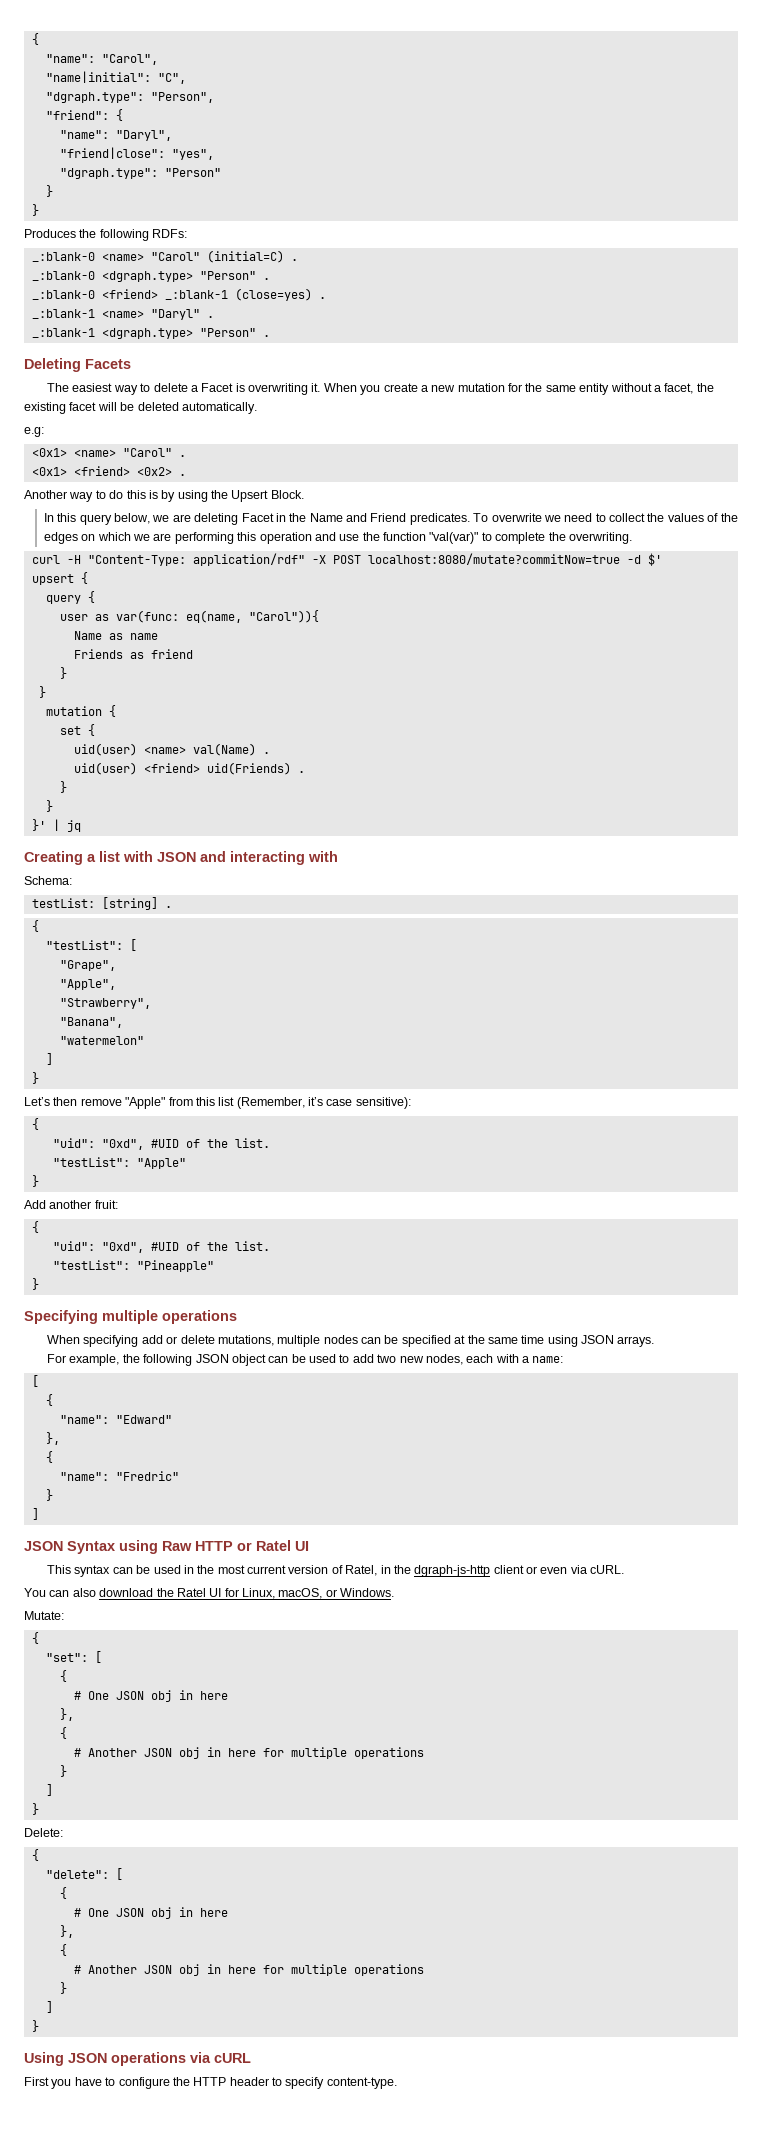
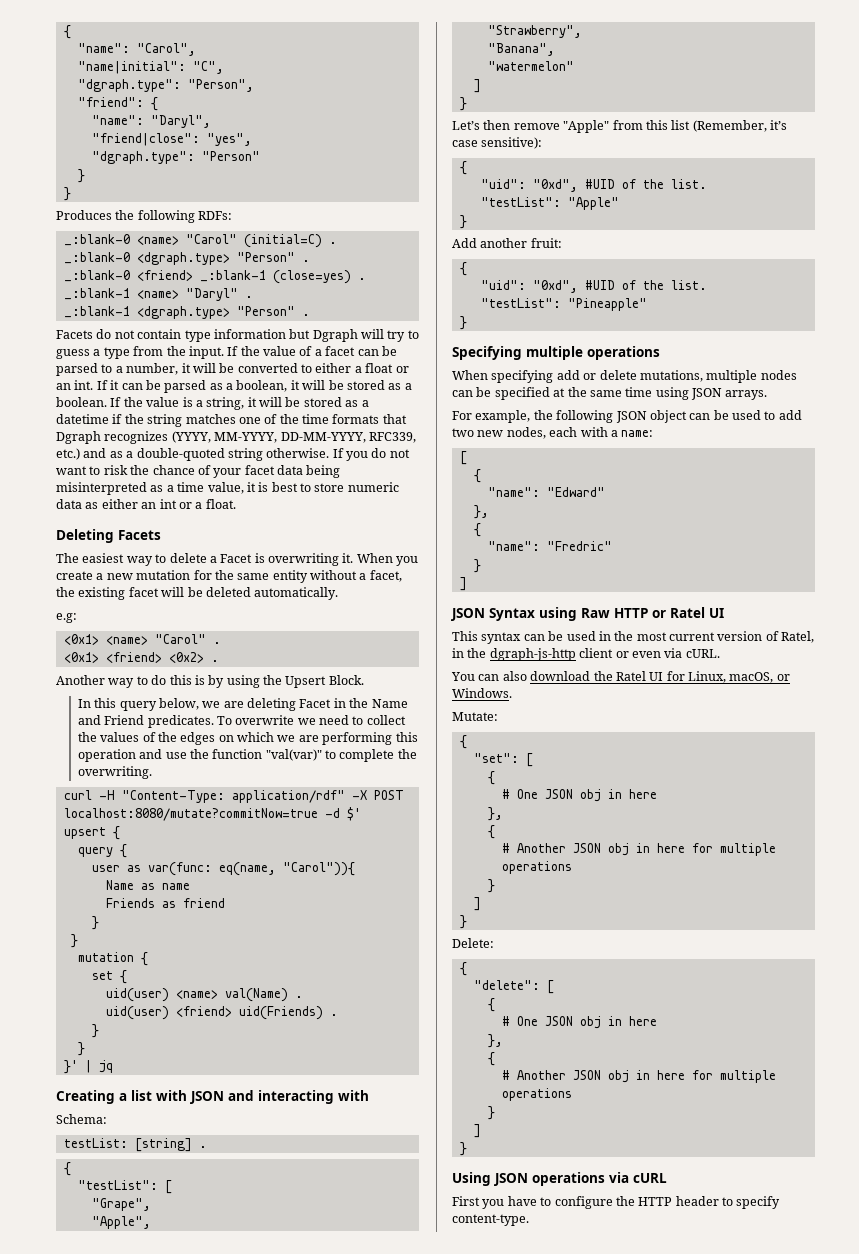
(270, 336) none -> [56,329,419,342] [56,346,397,359] [56,363,409,376] [56,380,412,393] [56,397,369,410] [56,414,407,427] [56,431,416,444] [56,448,410,461] [56,465,341,478] [56,482,399,495] [56,499,236,509] // Facets do not contain type information but Dgraph will try to guess a type from the input. If the value of a facet can be parsed to a number, it will be converted to either a float or an int. If it can be parsed as a boolean, it will be stored as a boolean. If the value is a string, it will be stored as a datetime if the string matches one of the time formats that Dgraph recognizes (YYYY, MM-YYYY, DD-MM-YYYY, RFC339, etc.) and as a double-quoted string otherwise. If you do not want to risk the chance of your facet data being misinterpreted as a time value, it is best to store numeric data as either an int or a float.

